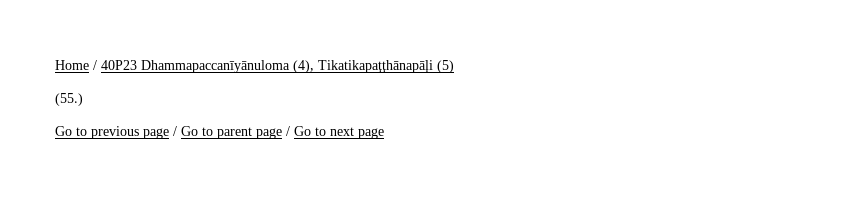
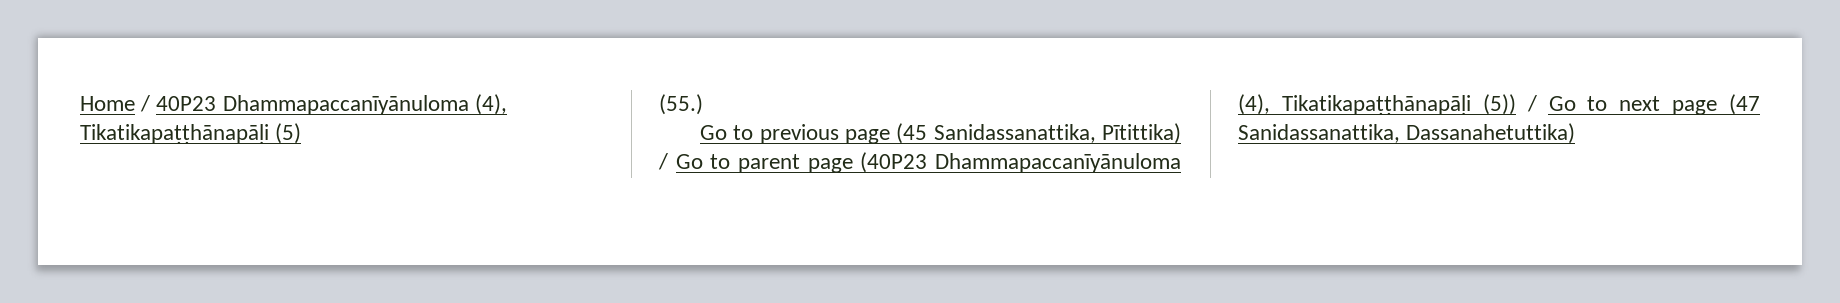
(169, 133) none -> [896,123,1181,144] (45 Sanidassanattika, Pītittika)
(282, 133) none -> [860,152,1181,173] [1238,94,1516,115] (40P23 Dhammapaccanīyānuloma (4), Tikatikapaṭṭhānapāḷi (5))
(384, 133) none -> [1729,94,1760,115] [1238,123,1576,144] (47 Sanidassanattika, Dassanahetuttika)

